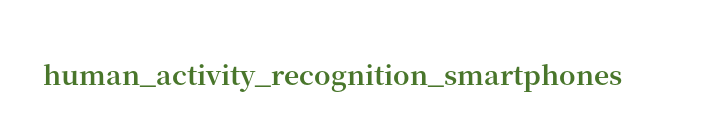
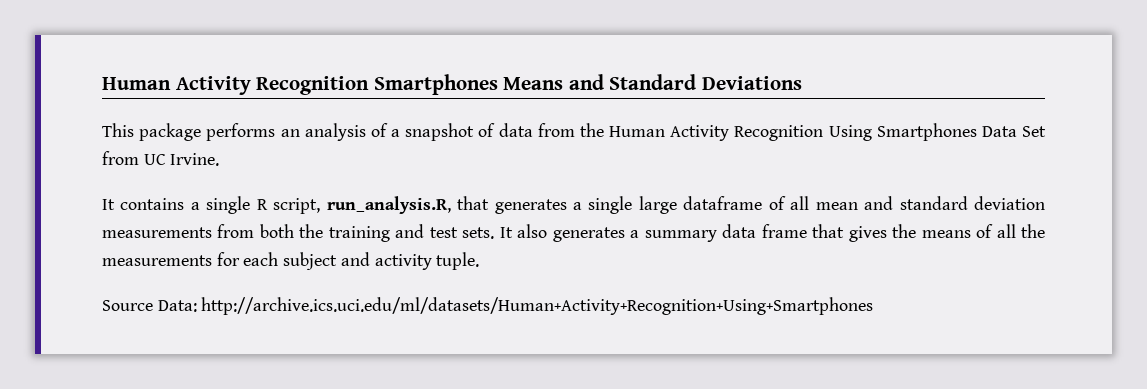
[43,63,622,92] human_activity_recognition_smartphones -> [102,74,802,95] [102,123,1046,141] [102,151,220,166] [102,196,1046,214] [102,224,1045,242] [102,252,480,270] [102,297,874,315] Human Activity Recognition Smartphones Means and Standard Deviations // This package performs an analysis of a snapshot of data from the Human Activity Recognition Using Smartphones Data Set from UC Irvine. // It contains a single R script, run_analysis.R, that generates a single large dataframe of all mean and standard deviation measurements from both the training and test sets. It also generates a summary data frame that gives the means of all the measurements for each subject and activity tuple. // Source Data: http://archive.ics.uci.edu/ml/datasets/Human+Activity+Recognition+Using+Smartphones

